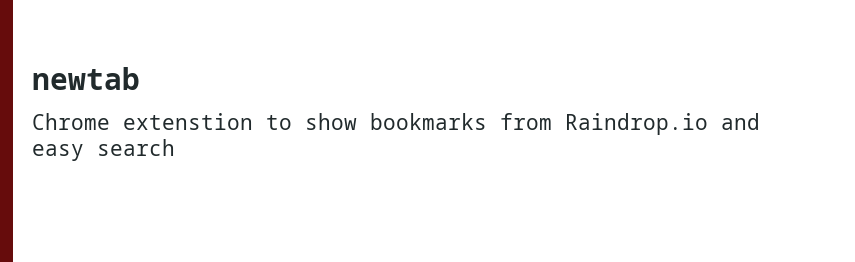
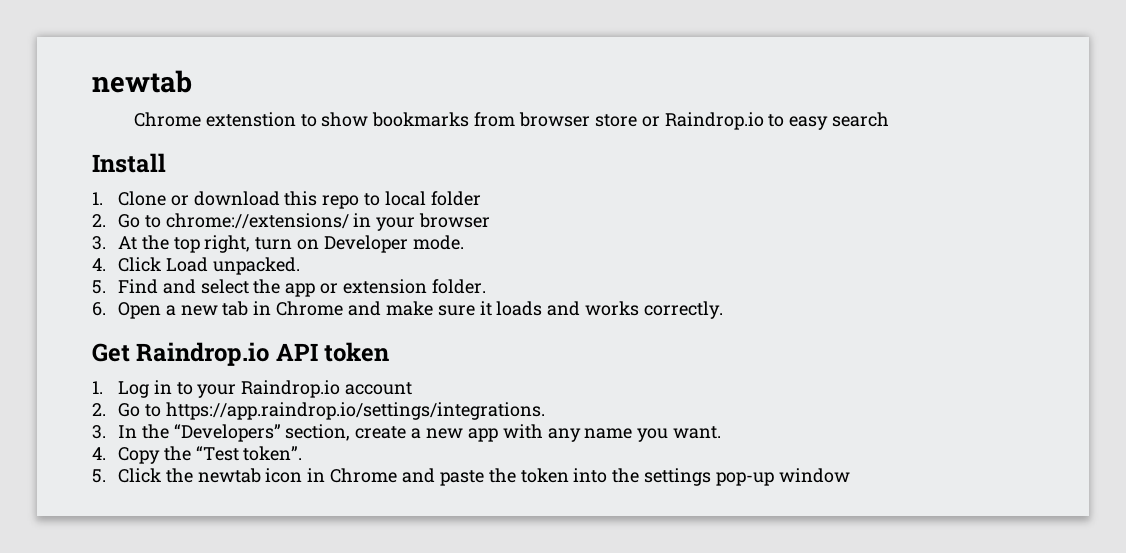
[565,113,760,135] [32,139,175,161] Raindrop.io and easy search -> [518,112,890,130] [92,153,166,173] [92,191,481,209] [92,213,491,231] [92,235,464,253] [92,257,300,275] [92,279,486,297] [92,301,723,319] [92,342,390,366] [92,380,413,398] [92,402,545,420] [92,424,722,442] [92,446,303,464] [92,468,850,486] browser store or Raindrop.io to easy search // Install // 1. Clone or download this repo to local folder // 2. Go to chrome://extensions/ in your browser // 3. At the top right, turn on Developer mode. // 4. Click Load unpacked. // 5. Find and select the app or extension folder. // 6. Open a new tab in Chrome and make sure it loads and works correctly. // Get Raindrop.io API token // 1. Log in to your Raindrop.io account // 2. Go to https://app.raindrop.io/settings/integrations. // 3. In the “Developers” section, create a new app with any name you want. // 4. Copy the “Test token”. // 5. Click the newtab icon in Chrome and paste the token into the settings pop-up window

